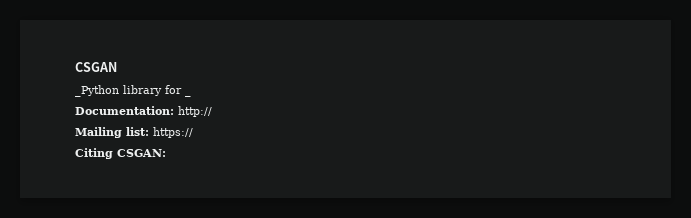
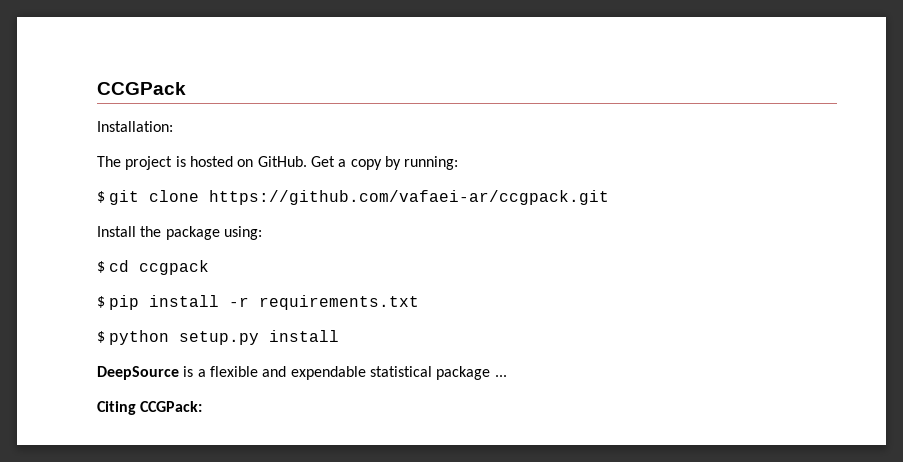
[75,62,117,72] [75,85,182,97] [185,94,191,97] [75,106,212,117] [75,127,193,138] CSGAN // _Python library for _ // Documentation: http:// // Mailing list: https:// -> [97,82,186,95] [97,121,173,132] [97,156,459,170] [97,190,610,205] [97,226,262,240] [97,260,210,275] [97,295,420,310] [97,330,340,345] [97,366,507,380] CCGPack // Installation: // The project is hosted on GitHub. Get a copy by running: // $ git clone https://github.com/vafaei-ar/ccgpack.git // Install the package using: // $ cd ccgpack // $ pip install -r requirements.txt // $ python setup.py install // DeepSource is a flexible and expendable statistical package ...
[117,149,166,157] CSGAN: -> [140,401,203,412] CCGPack:

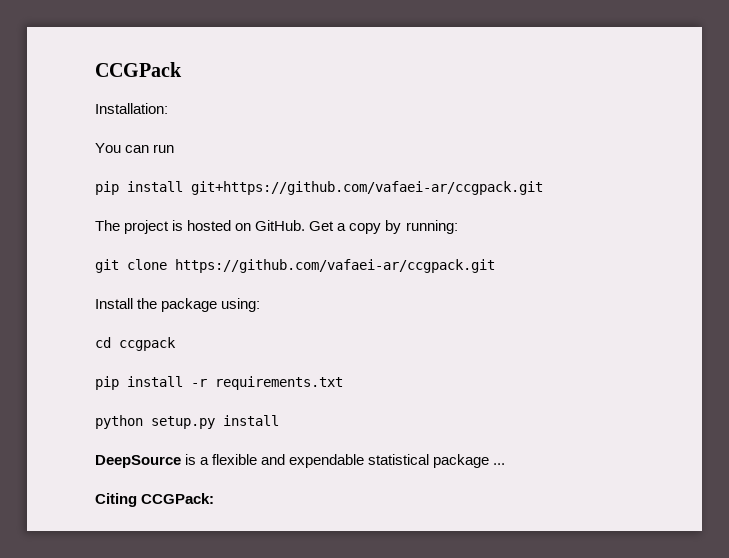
(173, 126) none -> [95,143,175,153] [95,181,543,195] // You can run // pip install git+https://github.com/vafaei-ar/ccgpack.git
[97,191,105,203] $ -> (458, 227) none
[97,261,105,273] $ -> (261, 305) none
[97,296,105,308] $ -> (176, 344) none
[97,331,105,343] $ -> (343, 383) none

